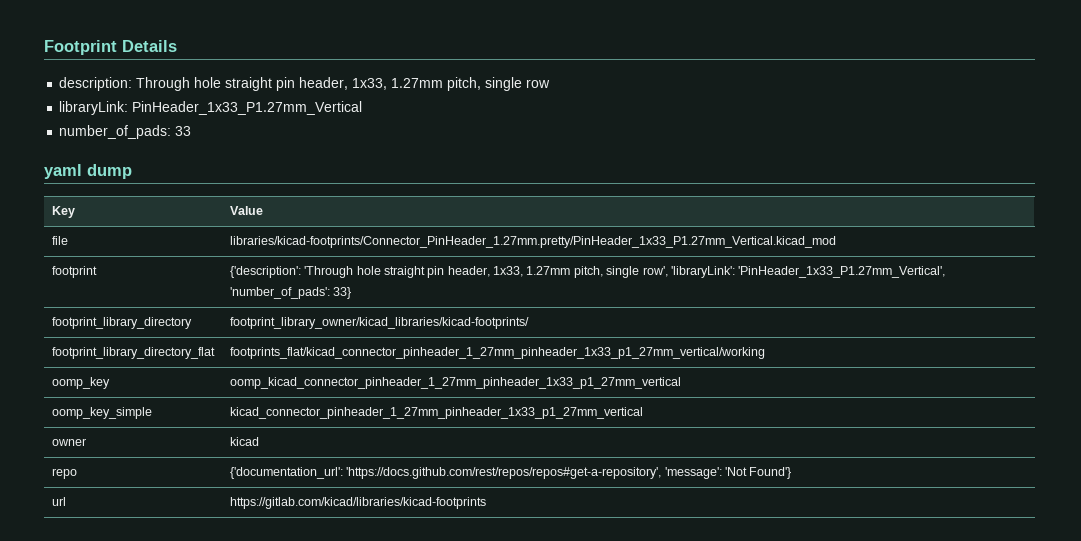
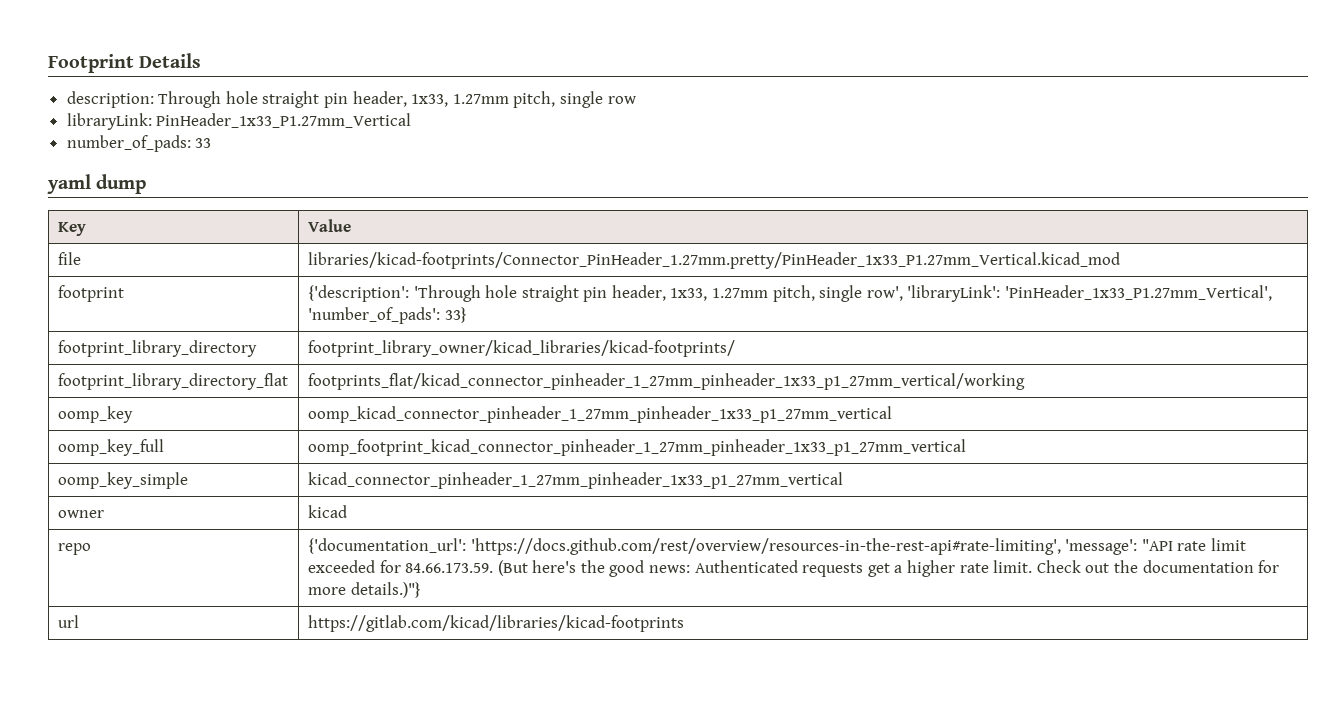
(681, 383) none -> [57,439,164,456] [307,439,966,456] // oomp_key_full | oomp_footprint_kicad_connector_pinheader_1_27mm_pinheader_1x33_p1_27mm_vertical
[346,467,792,479] 'https://docs.github.com/rest/repos/repos#get-a-repository', 'message': 'Not Found'} -> [470,538,1246,555] [307,560,1280,577] [307,582,421,598] 'https://docs.github.com/rest/overview/resources-in-the-rest-api#rate-limiting', 'message': "API rate limit exceeded for 84.66.173.59. (But here's the good news: Authenticated requests get a higher rate limit. Check out the documentation for more details.)"}

